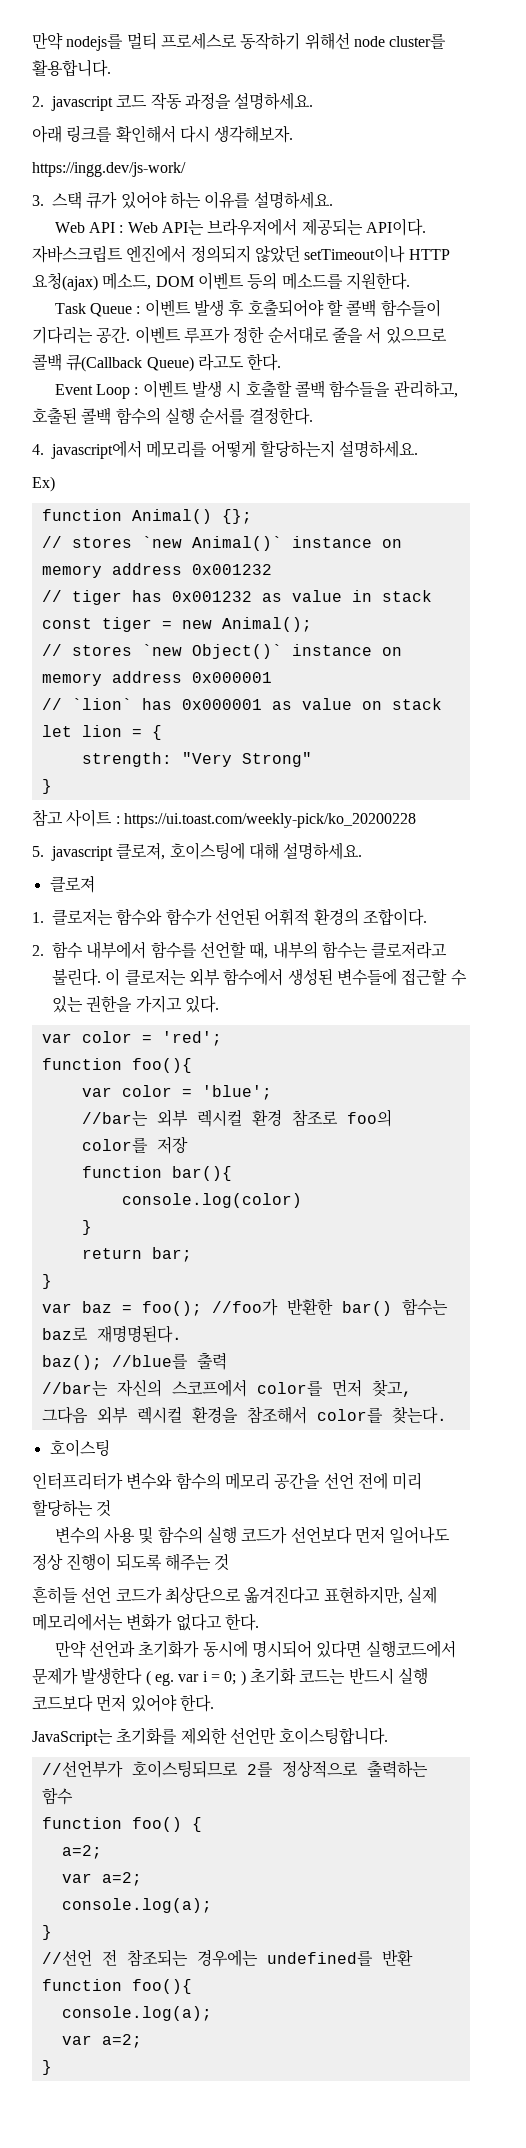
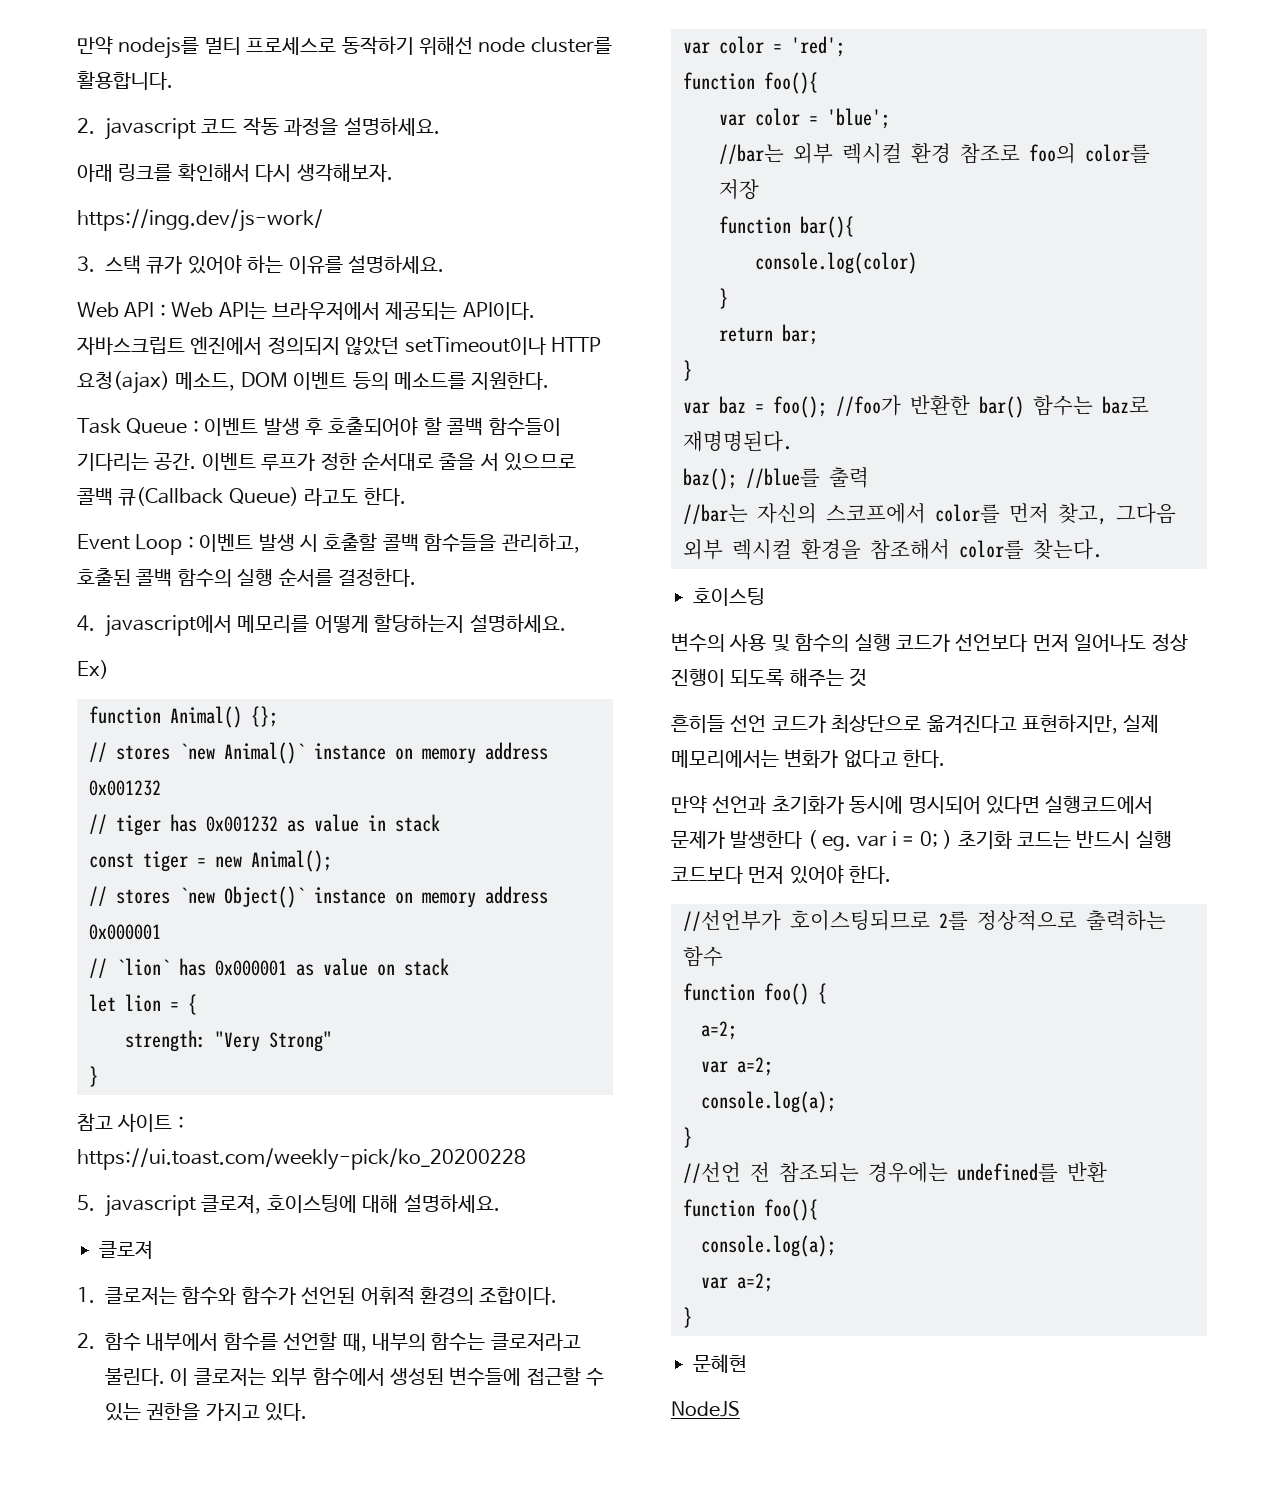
[32,1472,423,1490] [32,1499,112,1517] // 인터프리터가 변수와 함수의 메모리 공간을 선언 전에 미리 할당하는 것 -> (765, 597) none
[32,1727,389,1746] // JavaScript는 초기화를 제외한 선언만 호이스팅합니다. -> (892, 874) none
(52, 2067) none -> [693,1354,747,1373] [671,1401,740,1417] // 문혜현 // NodeJS

